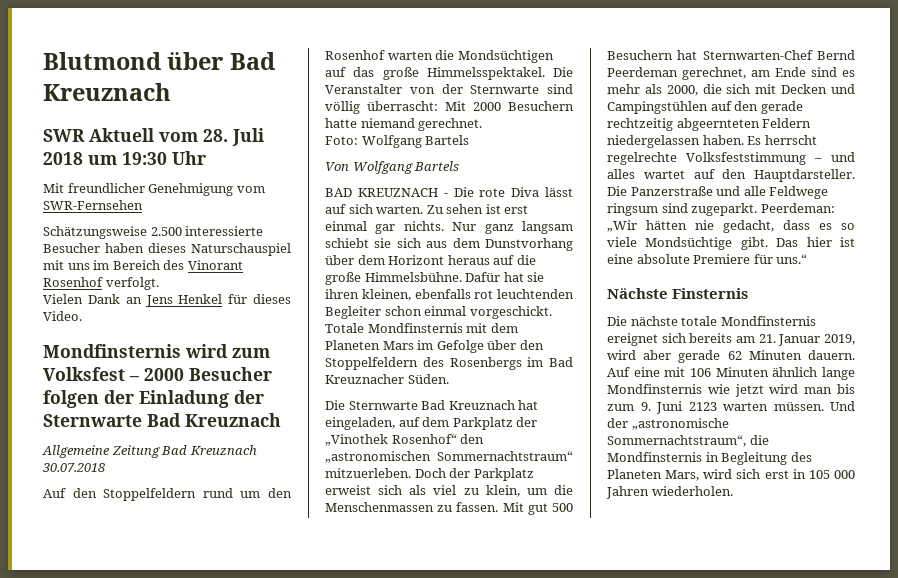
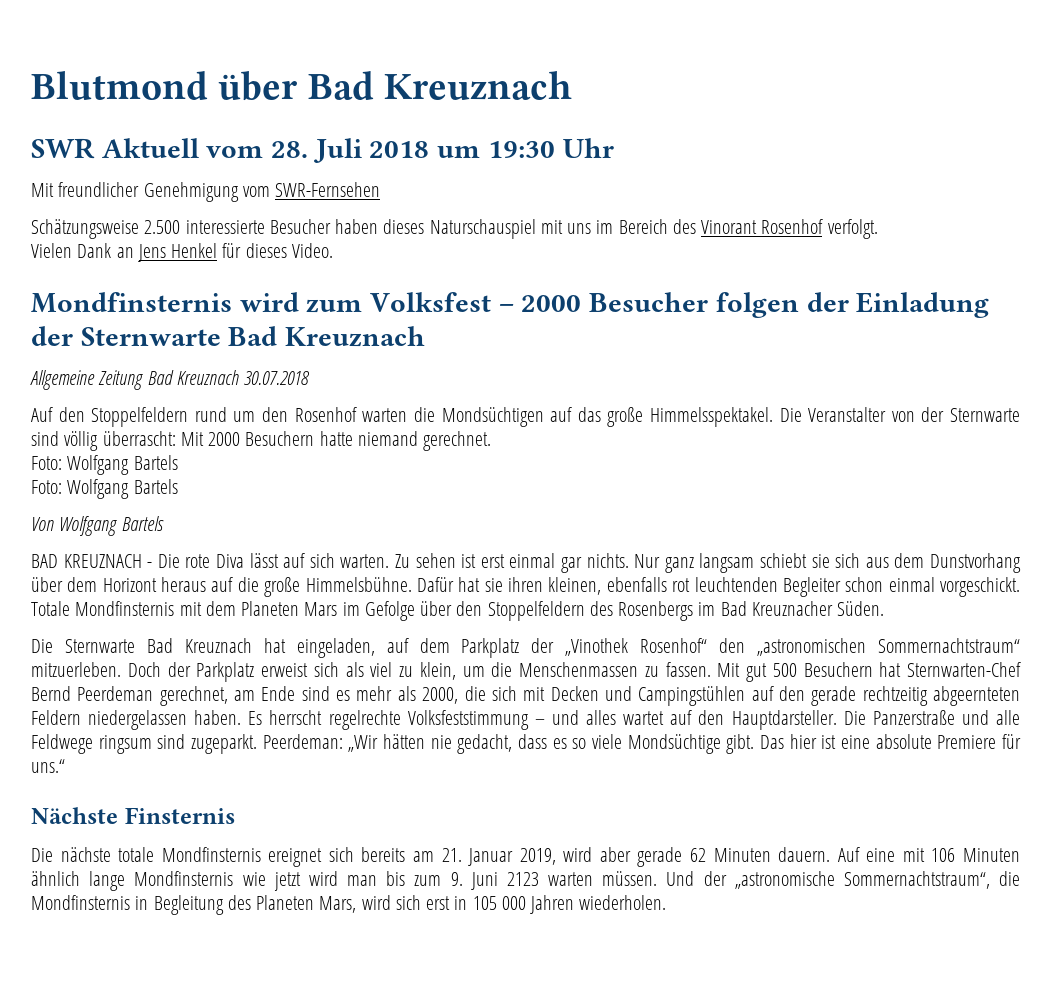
(470, 140) none -> [31,479,178,499] // Foto: Wolfgang Bartels

